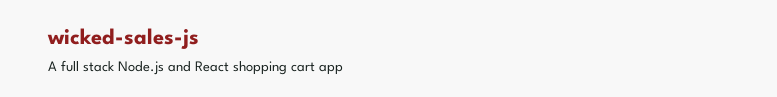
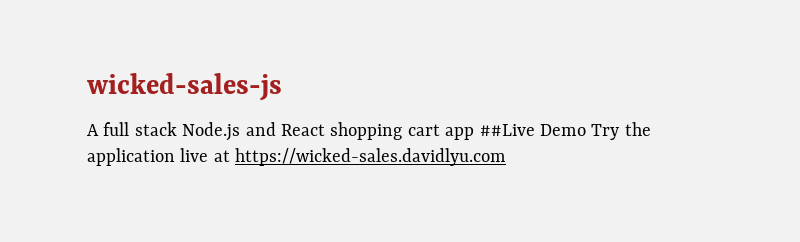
(343, 69) none -> [479,122,651,140] [87,148,507,166] ##Live Demo Try the application live at https://wicked-sales.davidlyu.com

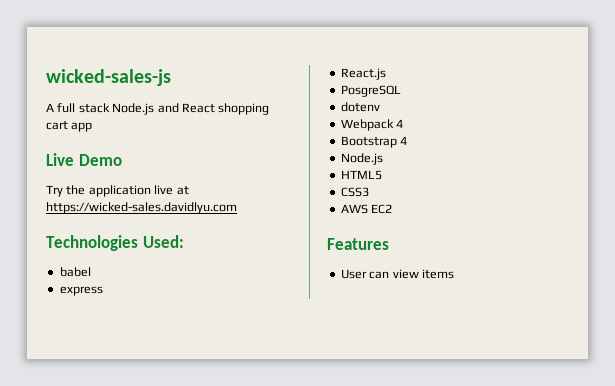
[479,124,535,136] ##Live -> [46,153,74,166] // Live
(586, 130) none -> (122, 160) //
(507, 157) none -> [46,235,184,251] [59,267,91,277] [59,286,103,296] [340,68,386,80] [340,85,401,97] [340,102,380,112] [340,119,404,131] [340,136,408,148] [340,153,383,165] [340,170,382,180] [340,187,369,197] [340,204,393,214] [327,238,389,250] [340,269,454,279] // Technologies Used: // babel // express // React.js // PosgreSQL // dotenv // Webpack 4 // Bootstrap 4 // Node.js // HTML5 // CSS3 // AWS EC2 // Features // User can view items

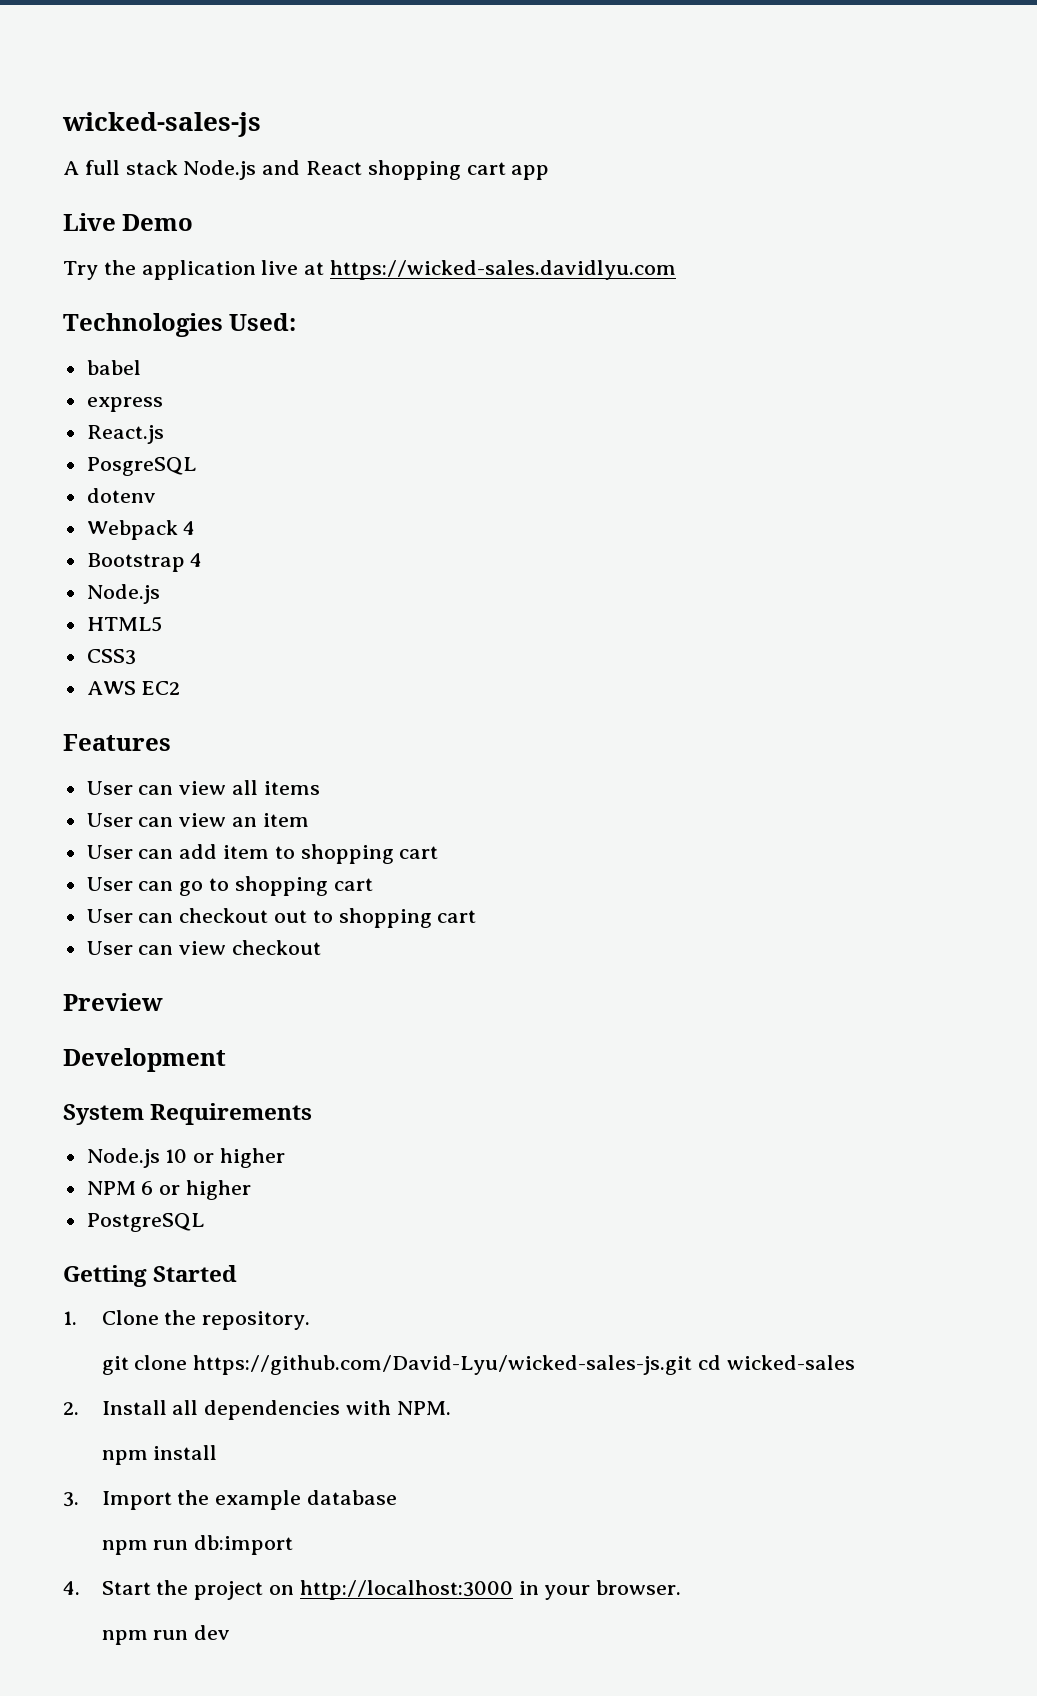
(419, 274) none -> [232,780,259,795] all
(454, 274) none -> [86,813,309,827] [86,844,439,864] [86,876,373,896] [86,908,477,928] [86,940,322,955] [63,993,163,1011] [63,1048,226,1072] [63,1103,313,1125] [86,1148,286,1168] [86,1180,252,1200] [86,1213,204,1232] [63,1265,238,1287] [63,1310,311,1330] [101,1355,855,1375] [63,1400,451,1420] [101,1445,218,1465] [63,1490,397,1510] [101,1535,294,1555] [63,1580,682,1600] [101,1625,231,1645] // User can view an item // User can add item to shopping cart // User can go to shopping cart // User can checkout out to shopping cart // User can view checkout // Preview // Development // System Requirements // Node.js 10 or higher // NPM 6 or higher // PostgreSQL // Getting Started // 1. Clone the repository. // git clone https://github.com/David-Lyu/wicked-sales-js.git cd wicked-sales // 2. Install all dependencies with NPM. // npm install // 3. Import the example database // npm run db:import // 4. Start the project on http://localhost:3000 in your browser. // npm run dev

